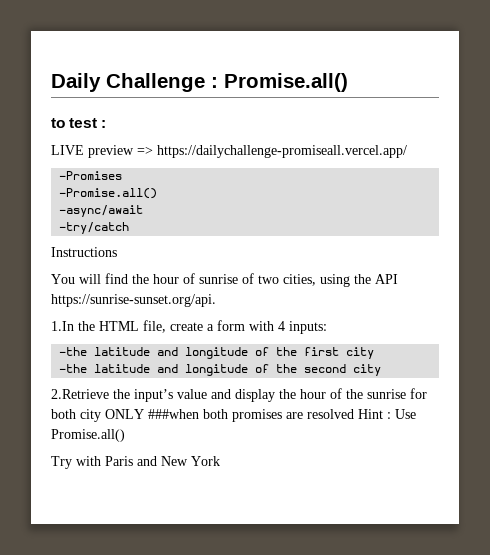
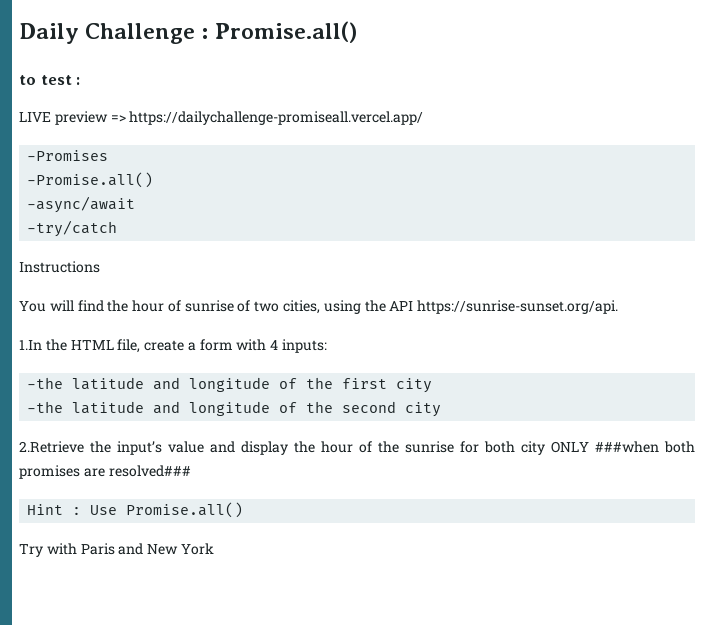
[307,409,354,419] resolved -> [108,465,191,477] resolved### //

